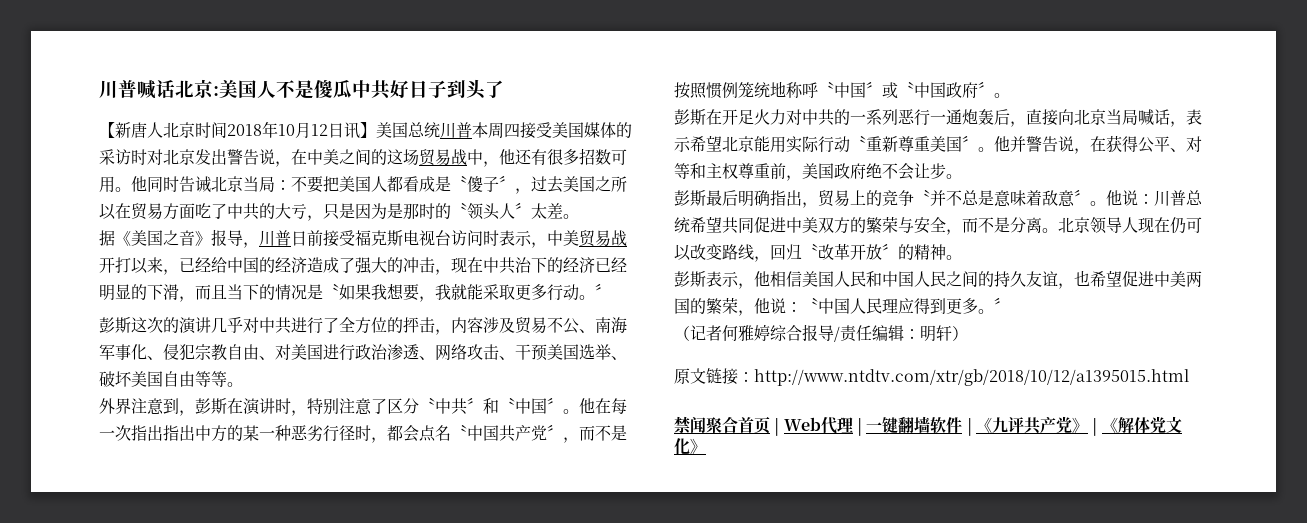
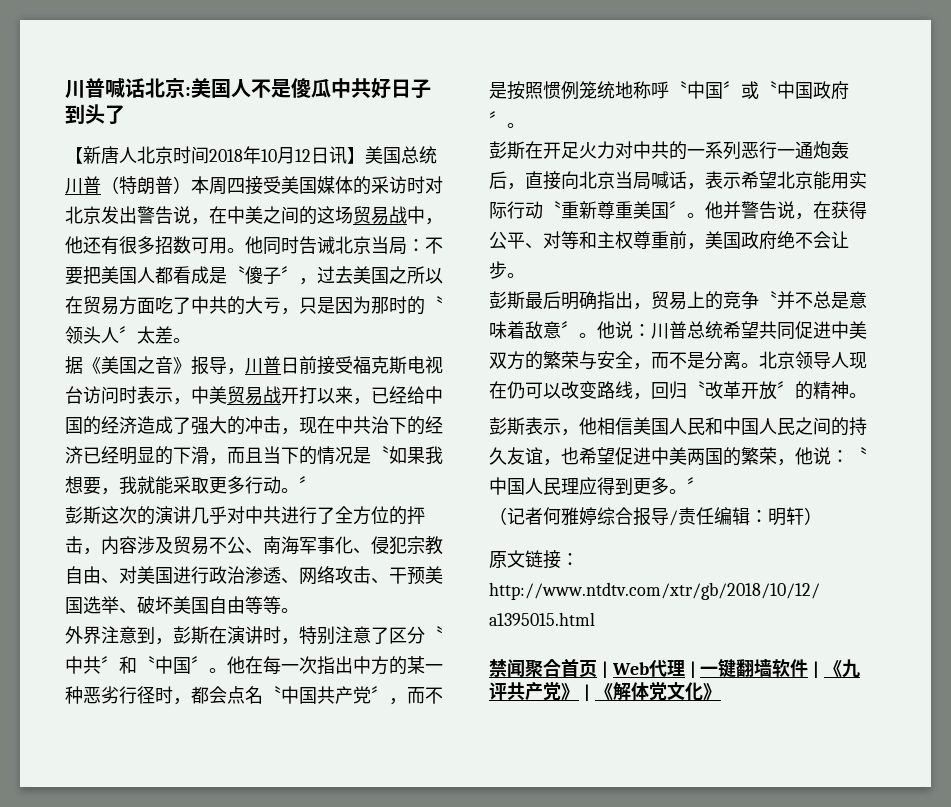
(472, 130) none -> [101,176,191,195] （特朗普）
[387,203,403,219] 是 -> (371, 305) none
[163,425,195,441] 指出 -> (353, 665) none

